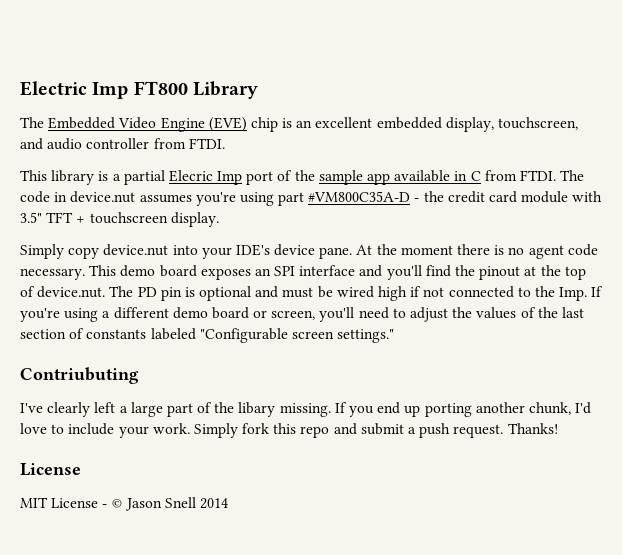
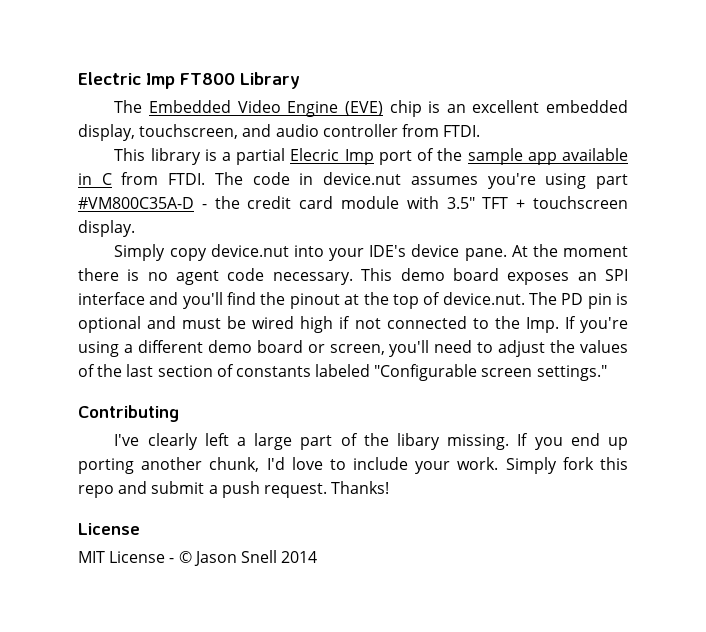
[20,367,139,384] Contriubuting -> [78,405,179,422] Contributing

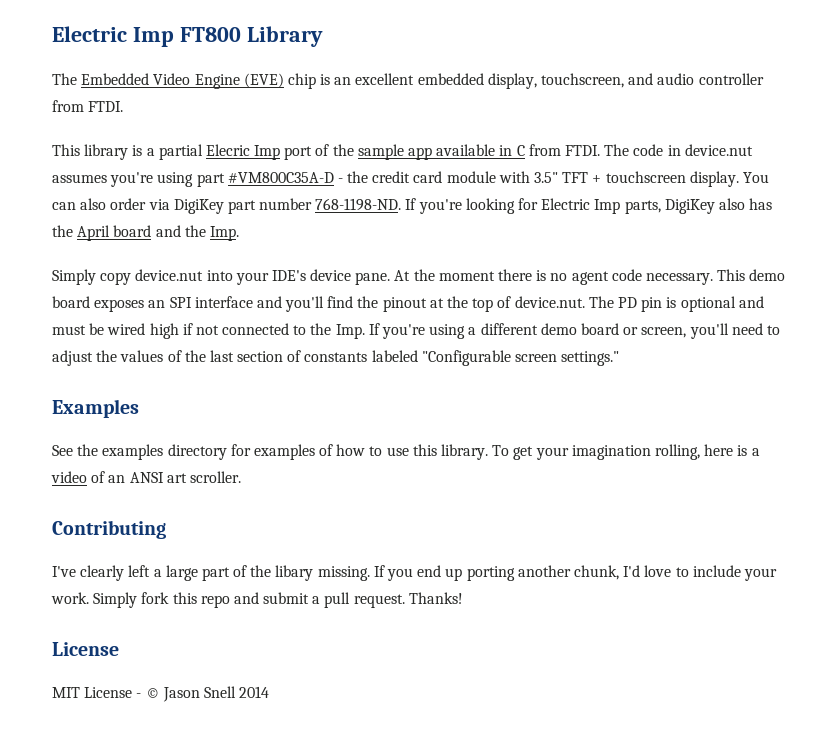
(135, 228) none -> [742,172,769,183] [52,198,773,214] [52,225,239,241] You can also order via DigiKey part number 768-1198-ND. If you're looking for Electric Imp parts, DigiKey also has the April board and the Imp.
(607, 373) none -> [52,399,139,418] [52,444,760,460] [51,471,241,483] // Examples // See the examples directory for examples of how to use this library. To get your imagination rolling, here is a video of an ANSI art scroller.
[221,481,260,498] push -> [324,592,351,608] pull

